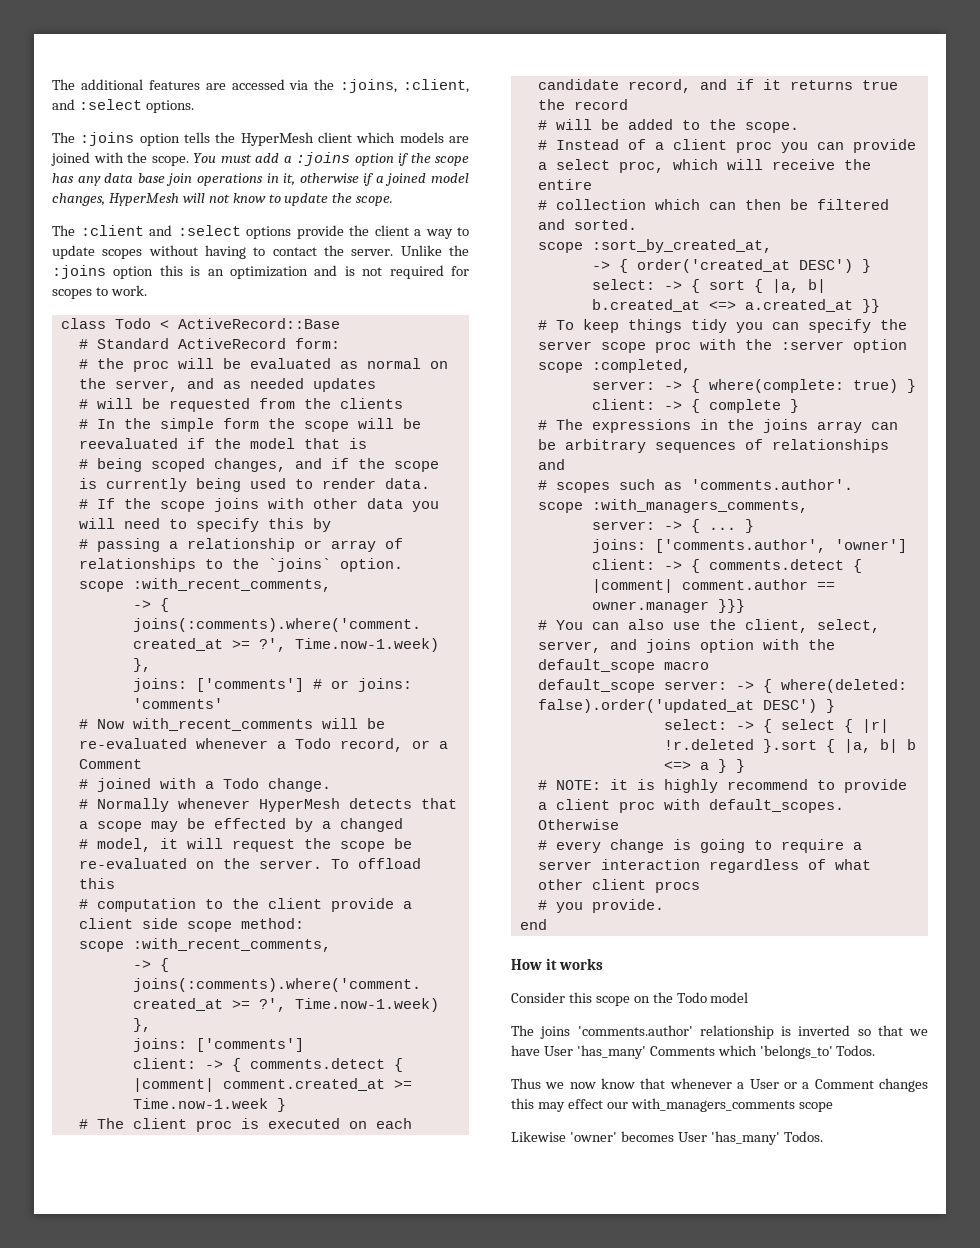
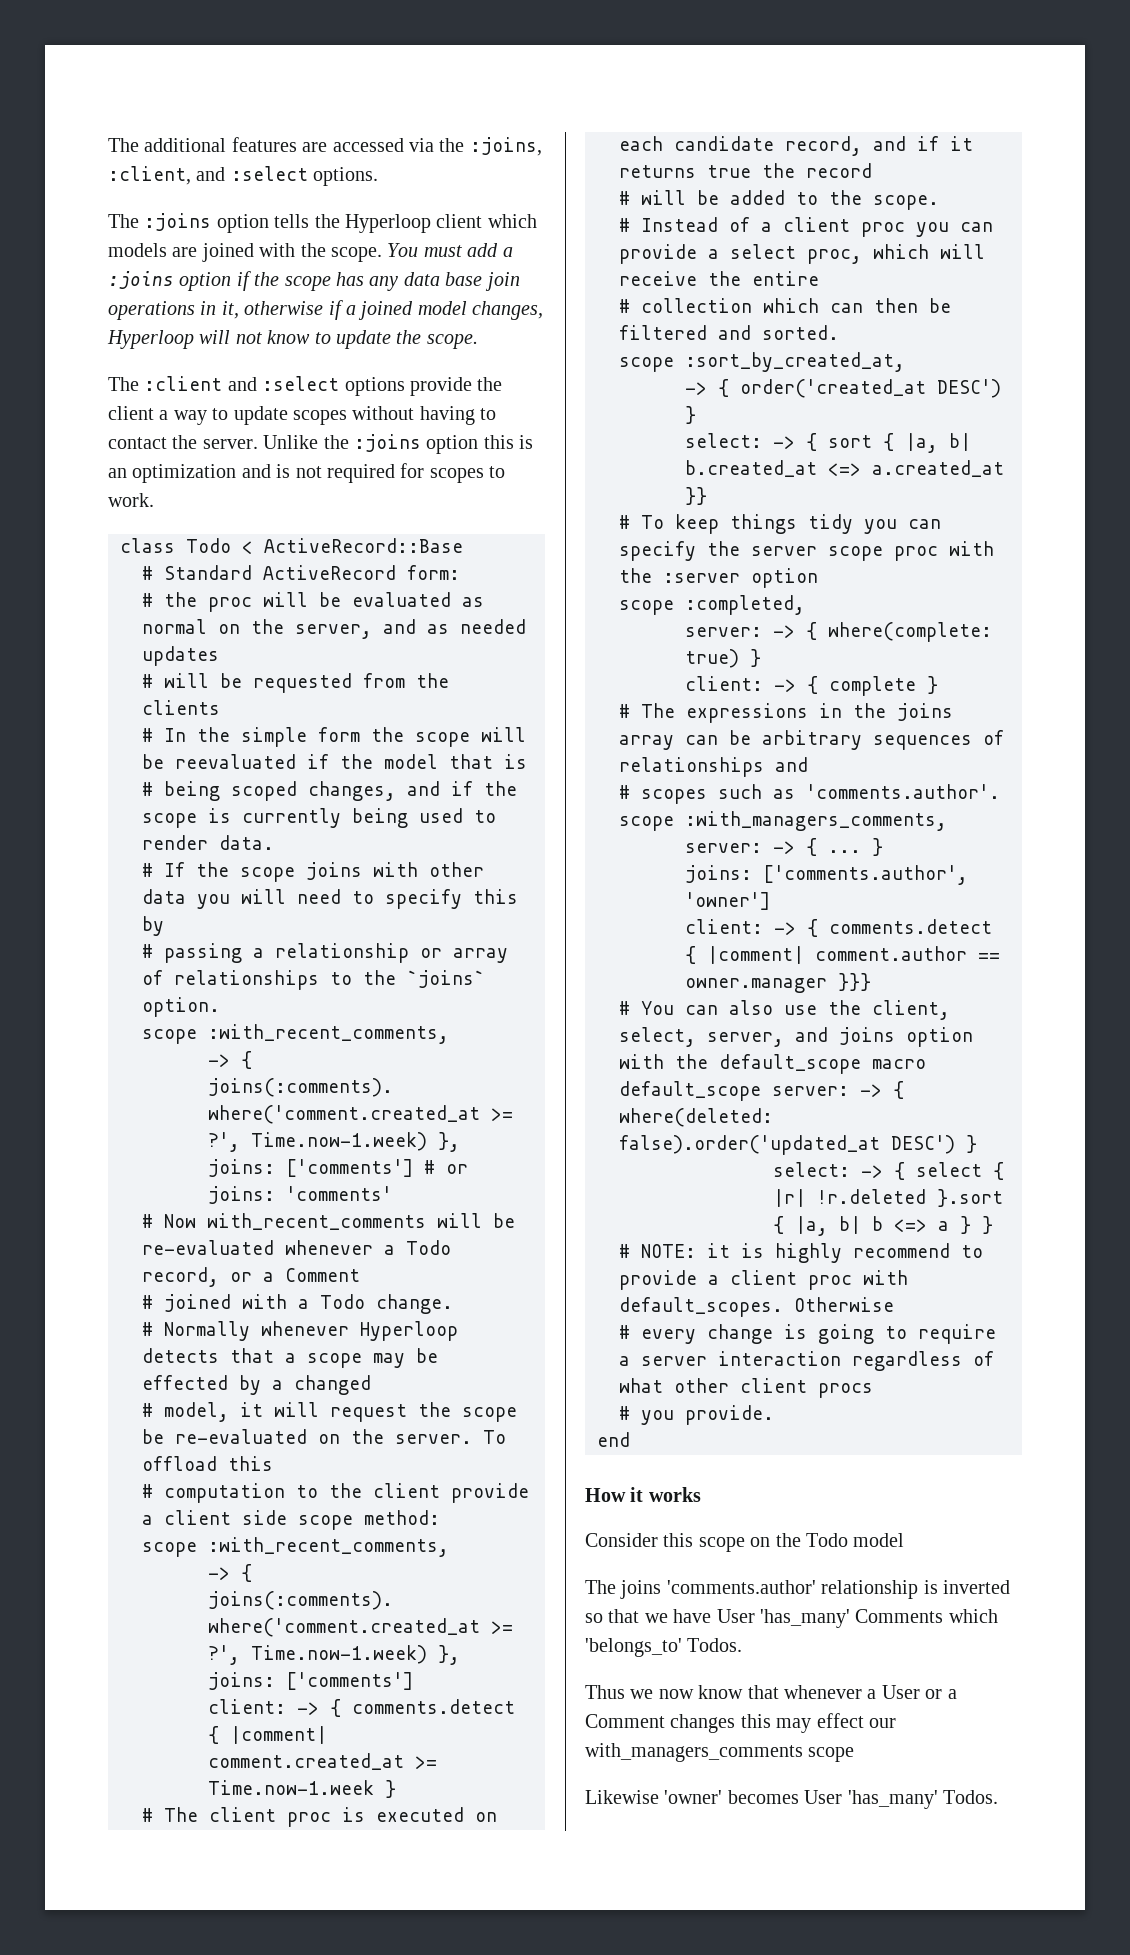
[240,132,314,146] HyperMesh -> [345,214,431,233] Hyperloop
[108,193,179,206] HyperMesh -> [107,330,194,349] Hyperloop
[258,798,340,812] HyperMesh -> [360,1321,458,1341] Hyperloop

